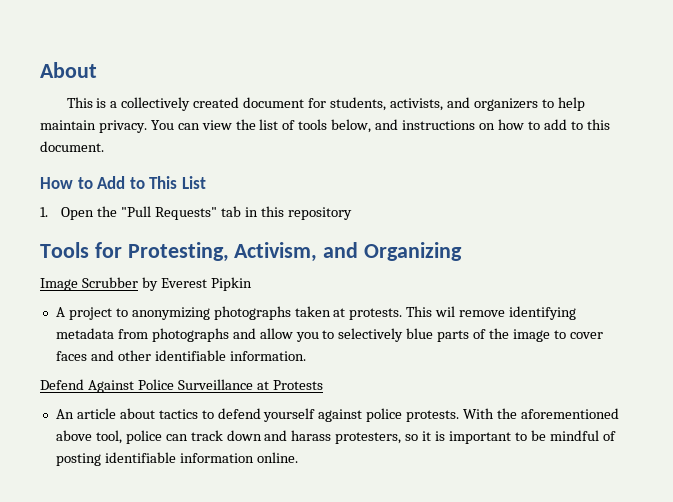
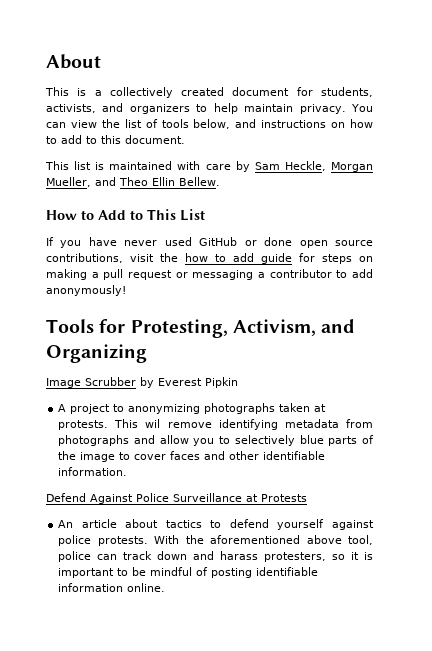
(104, 146) none -> [45,161,373,172] [46,177,220,187] // This list is maintained with care by Sam Heckle, Morgan Mueller, and Theo Ellin Bellew.
[40,206,352,220] 1. Open the "Pull Requests" tab in this repository -> [46,237,374,248] [46,253,373,264] [46,269,373,280] [46,285,126,296] If you have never used GitHub or done open source contributions, visit the how to add guide for steps on making a pull request or messaging a contributor to add anonymously!

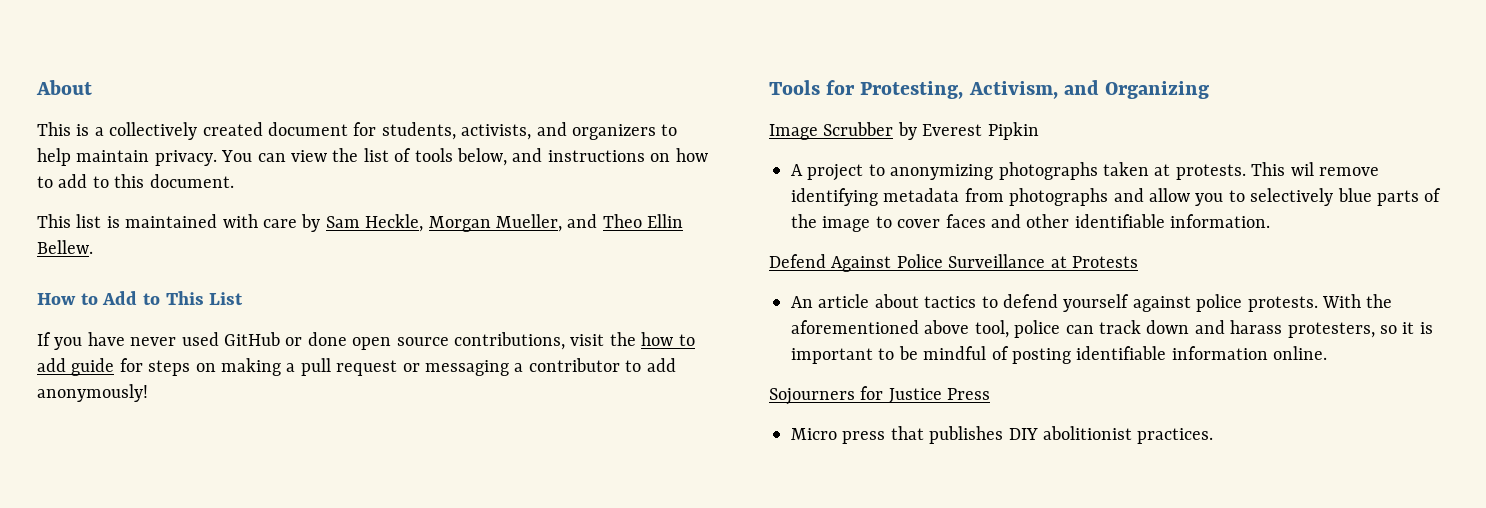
(166, 587) none -> [769,386,991,405] [791,426,1214,444] // Sojourners for Justice Press // Micro press that publishes DIY abolitionist practices.

